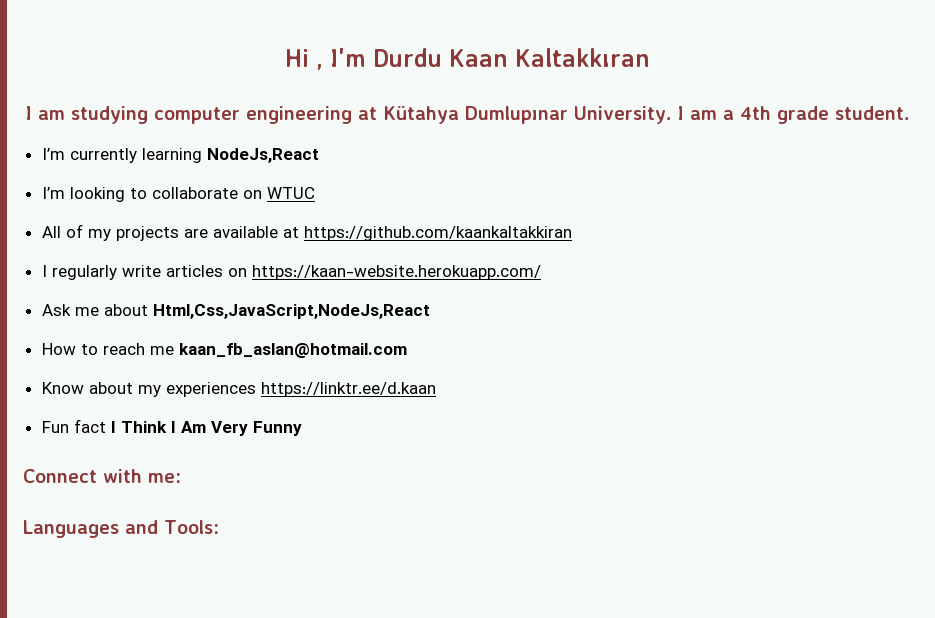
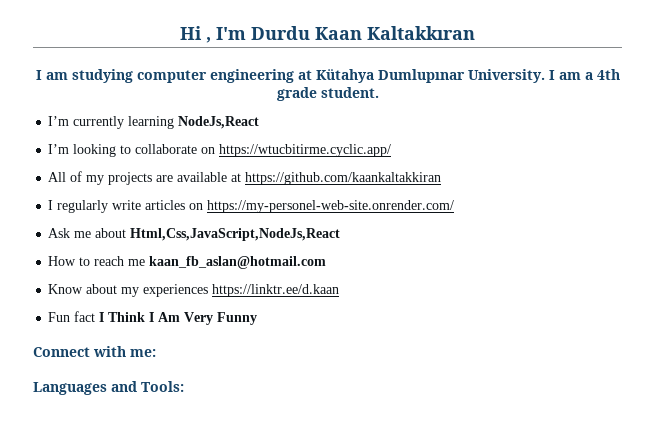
[266,187,315,199] WTUC -> [219,144,392,157] https://wtucbitirme.cyclic.app/
[251,265,541,280] https://kaan-website.herokuapp.com/ -> [207,200,455,213] https://my-personel-web-site.onrender.com/

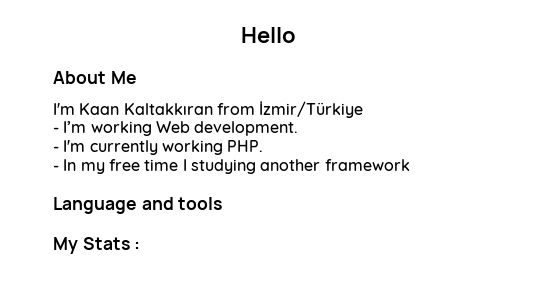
[180,26,475,43] [35,69,620,83] [276,87,379,101] [48,116,260,129] [48,144,392,157] [48,171,442,185] [48,200,455,213] [48,228,341,241] [48,256,327,269] [48,284,340,297] [48,311,258,325] [33,346,156,357] [33,381,184,395] Hi , I'm Durdu Kaan Kaltakkıran // I am studying computer engineering at Kütahya Dumlupınar University. I am a 4th grade student. // I’m currently learning NodeJs,React // I’m looking to collaborate on https://wtucbitirme.cyclic.app/ // All of my projects are available at https://github.com/kaankaltakkiran // I regularly write articles on https://my-personel-web-site.onrender.com/ // Ask me about Html,Css,JavaScript,NodeJs,React // How to reach me kaan_fb_aslan@hotmail.com // Know about my experiences https://linktr.ee/d.kaan // Fun fact I Think I Am Very Funny // Connect with me: // Languages and Tools: -> [240,27,296,43] [53,71,137,84] [53,101,364,118] [53,121,299,136] [53,140,264,155] [53,159,410,174] [53,197,223,214] [53,237,141,254] Hello // About Me // I'm Kaan Kaltakkıran from İzmir/Türkiye // - I’m working Web development. // - I'm currently working PHP. // - In my free time I studying another framework // Language and tools // My Stats :

